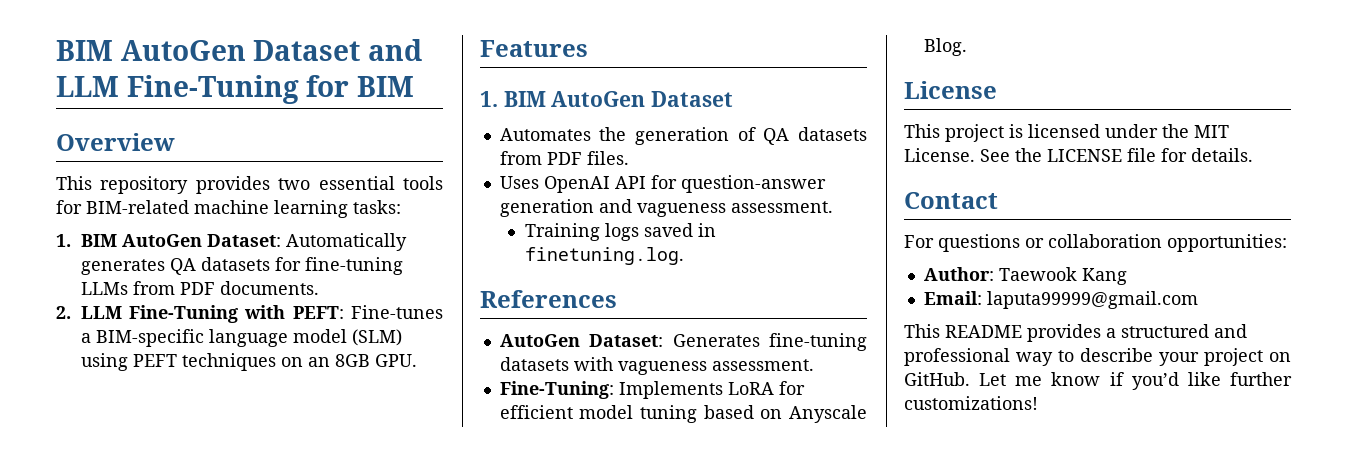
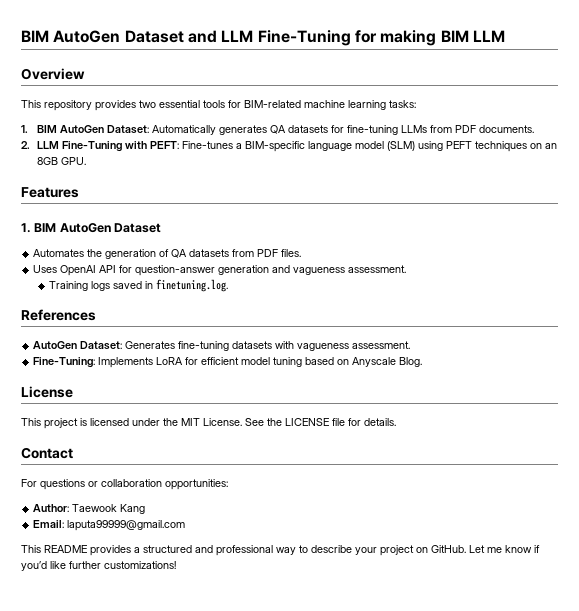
[356,76,414,97] BIM -> [380,30,505,46] making BIM LLM

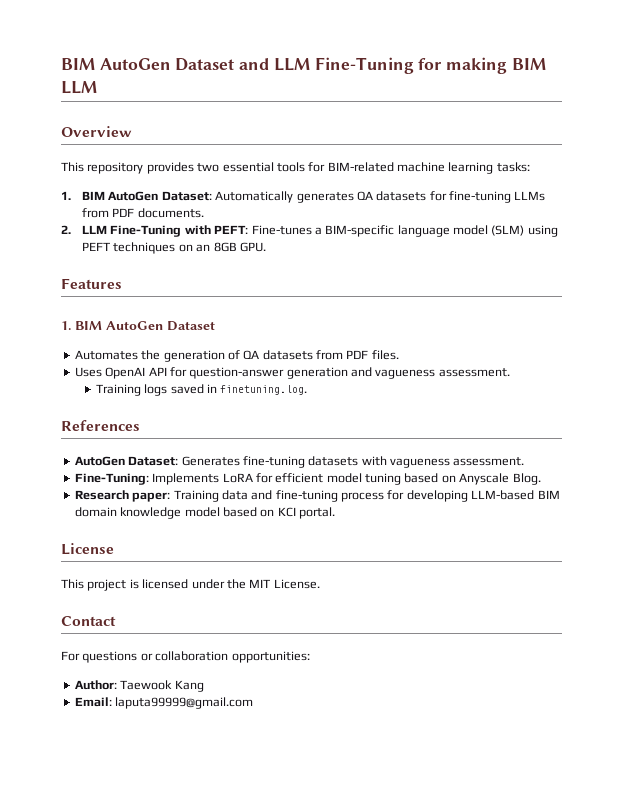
(423, 362) none -> [74,490,560,502] [74,507,335,519] // Research paper: Training data and fine-tuning process for developing LLM-based BIM domain knowledge model based on KCI portal.
[245,418,396,426] See the LICENSE file for details. -> (320, 584) none
[21,545,540,556] [21,561,176,571] // This README provides a structured and professional way to describe your project on GitHub. Let me know if you’d like further customizations! -> (254, 703) none

